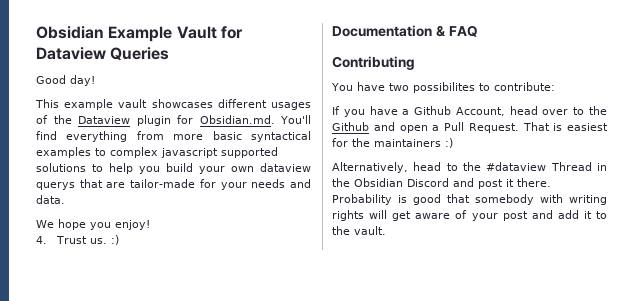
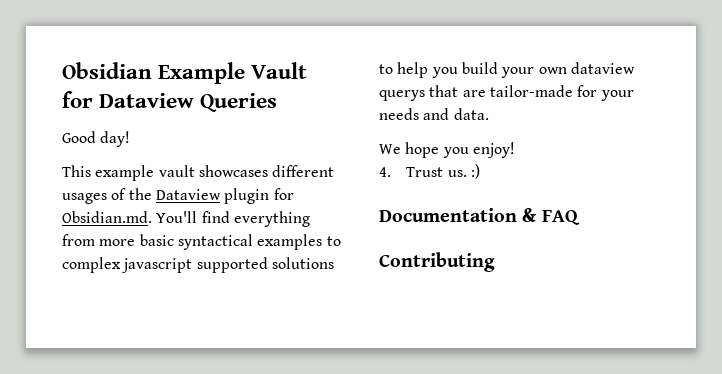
[331,82,555,93] [332,106,607,117] [332,122,608,133] [332,138,453,148] [332,162,607,173] [332,178,551,189] [332,194,607,205] [332,210,607,221] [332,226,386,235] // You have two possibilites to contribute: // If you have a Github Account, head over to the Github and open a Pull Request. That is easiest for the maintainers :) // Alternatively, head to the #dataview Thread in the Obsidian Discord and post it there. Probability is good that somebody with writing rights will get aware of your post and add it to the vault. -> (495, 262) none

